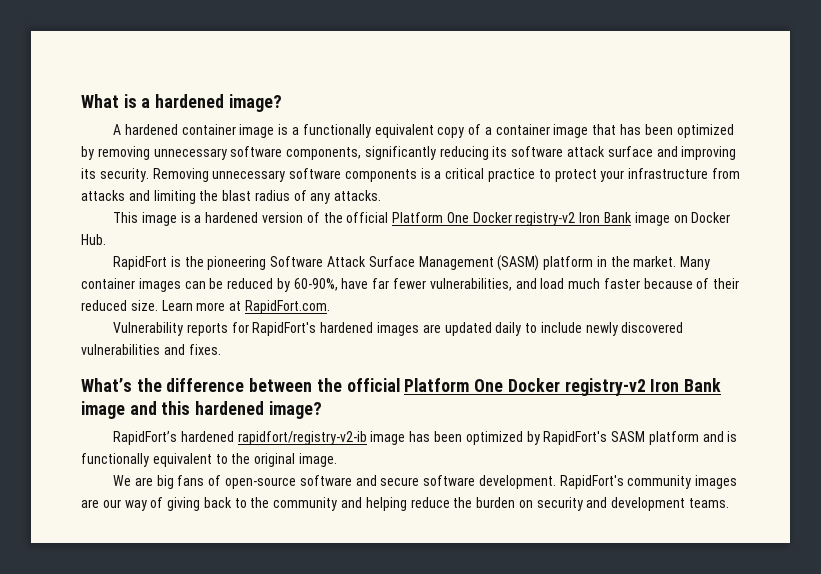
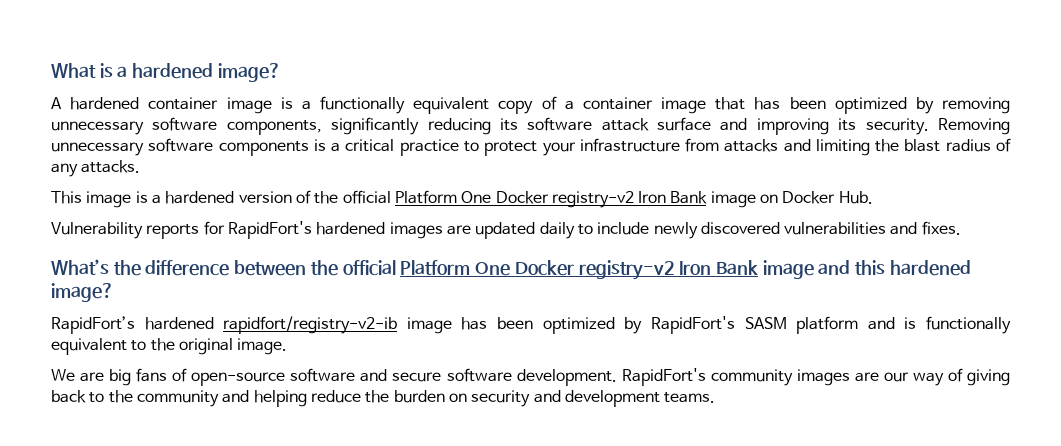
[113,255,711,271] [81,278,740,292] [81,300,330,314] // RapidFort is the pioneering Software Attack Surface Management (SASM) platform in the market. Many container images can be reduced by 60-90%, have far fewer vulnerabilities, and load much faster because of their reduced size. Learn more at RapidFort.com. -> (873, 197) none

